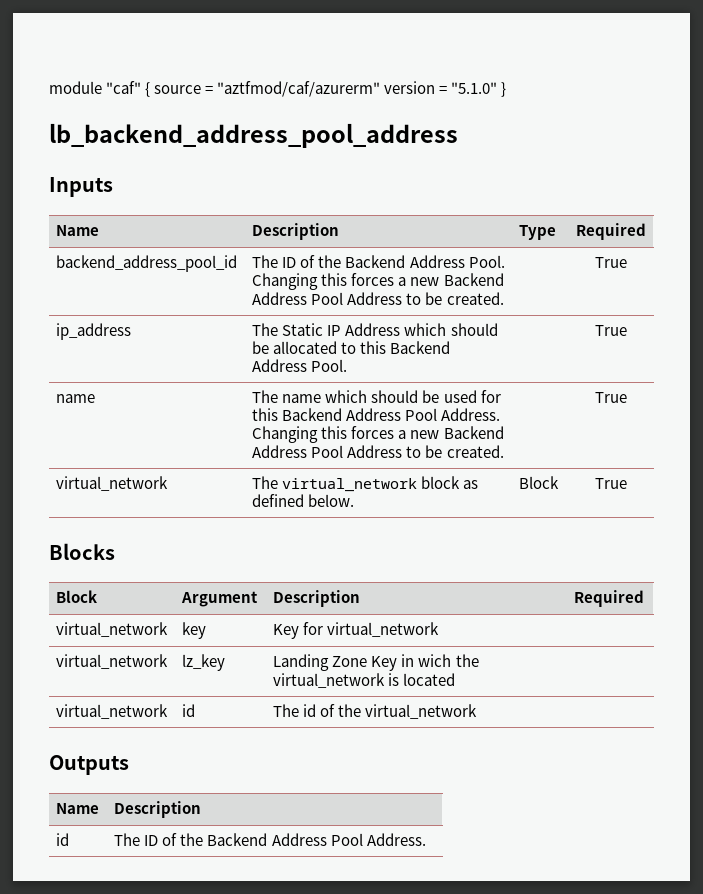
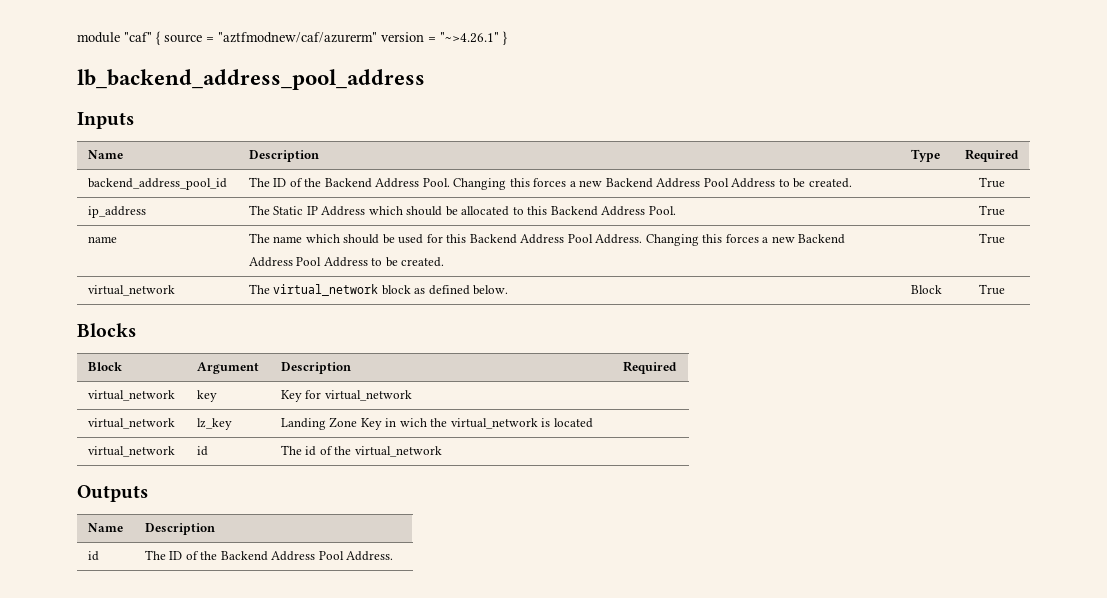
[217,81,381,97] "aztfmod/caf/azurerm" -> [218,32,377,43] "aztfmodnew/caf/azurerm"
[451,82,498,94] "5.1.0" -> [440,32,499,43] "~>4.26.1"

